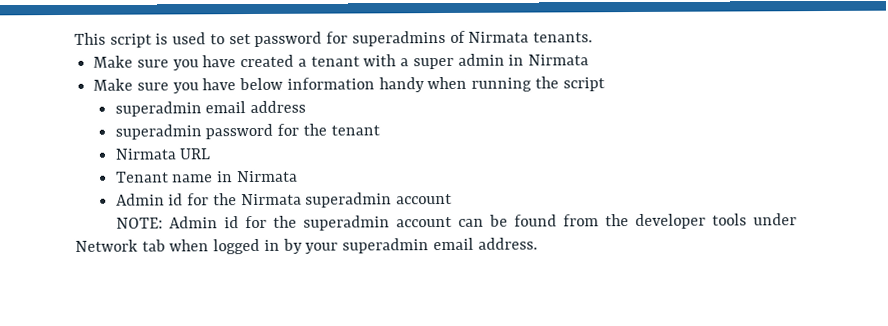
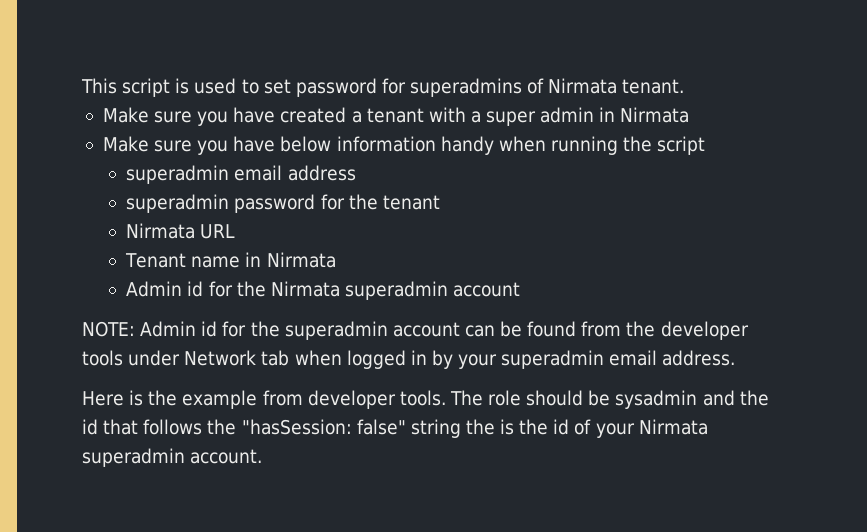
[532,32,593,43] tenants. -> [622,79,685,94] tenant.
(538, 243) none -> [82,390,769,409] [82,419,708,438] [82,448,263,467] // Here is the example from developer tools. The role should be sysadmin and the id that follows the "hasSession: false" string the is the id of your Nirmata superadmin account.

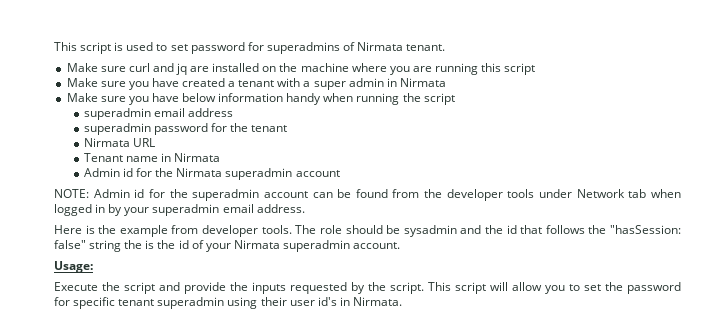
(685, 86) none -> [66,63,536,75] // Make sure curl and jq are installed on the machine where you are running this script
(263, 456) none -> [54,261,93,273] [54,282,681,294] [54,297,402,309] // Usage: // Execute the script and provide the inputs requested by the script. This script will allow you to set the password for specific tenant superadmin using their user id's in Nirmata.

